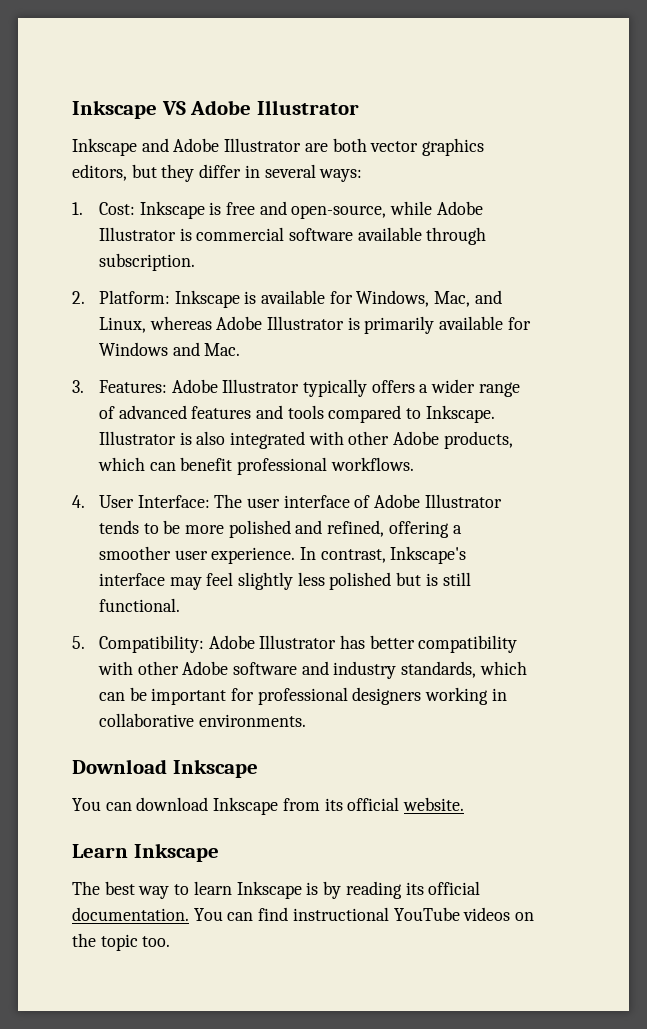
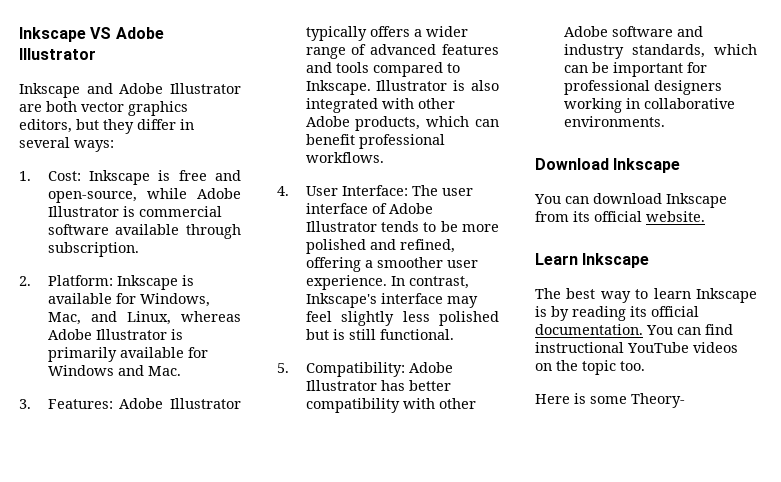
(171, 941) none -> [535,393,685,408] // Here is some Theory-

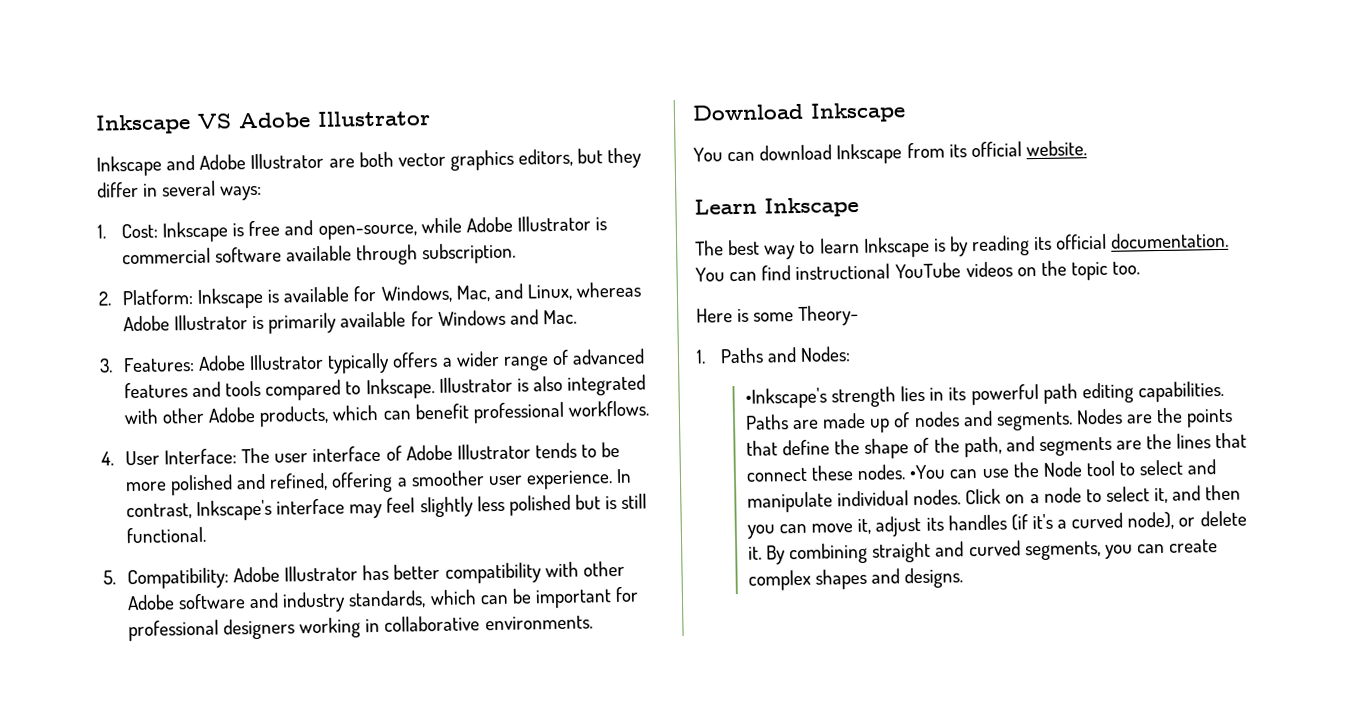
(685, 400) none -> [696,346,852,364] [744,380,1224,409] [744,407,1234,433] [745,432,1248,459] [745,459,1217,482] [746,484,1242,513] [746,510,1247,539] [747,539,1219,565] [747,567,964,591] // 1. Paths and Nodes: // •Inkscape's strength lies in its powerful path editing capabilities. Paths are made up of nodes and segments. Nodes are the points that define the shape of the path, and segments are the lines that connect these nodes. •You can use the Node tool to select and manipulate individual nodes. Click on a node to select it, and then you can move it, adjust its handles (if it's a curved node), or delete it. By combining straight and curved segments, you can create complex shapes and designs.

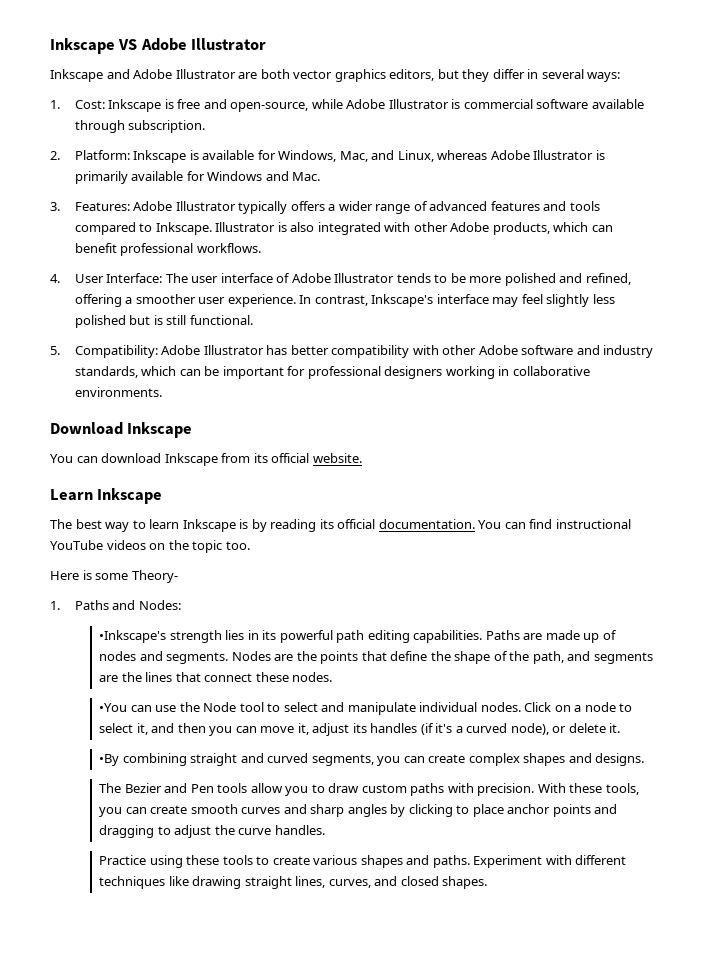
(907, 472) none -> (333, 677) //
[766,545,787,565] By -> [98,754,119,766] // •By
(964, 578) none -> [98,783,639,796] [98,804,618,817] [98,825,325,838] [98,855,627,868] [98,876,488,889] // The Bezier and Pen tools allow you to draw custom paths with precision. With these tools, you can create smooth curves and sharp angles by clicking to place anchor points and dragging to adjust the curve handles. // Practice using these tools to create various shapes and paths. Experiment with different techniques like drawing straight lines, curves, and closed shapes.

